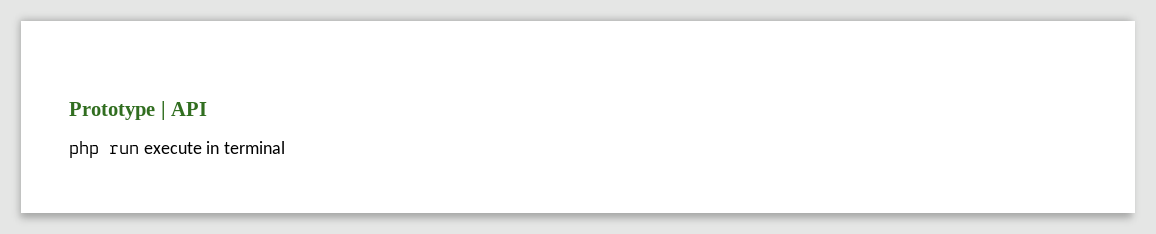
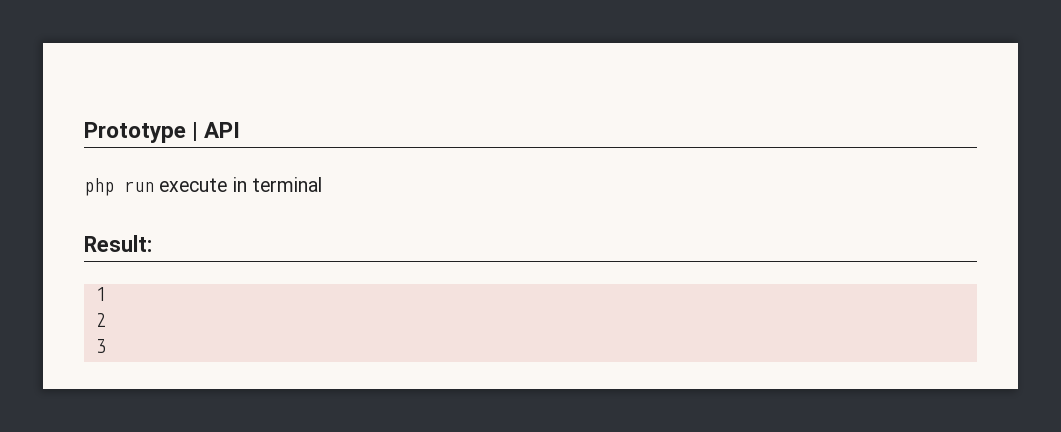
(286, 147) none -> [84,235,152,252] [95,287,106,301] [95,313,106,327] [95,339,106,353] // Result: // 1 // 2 // 3

